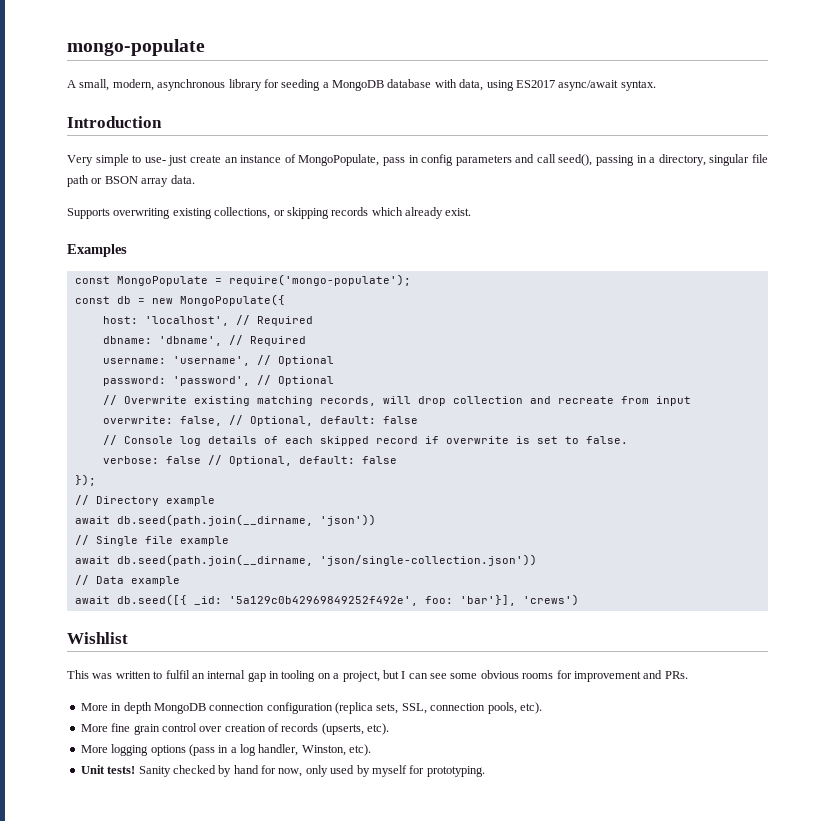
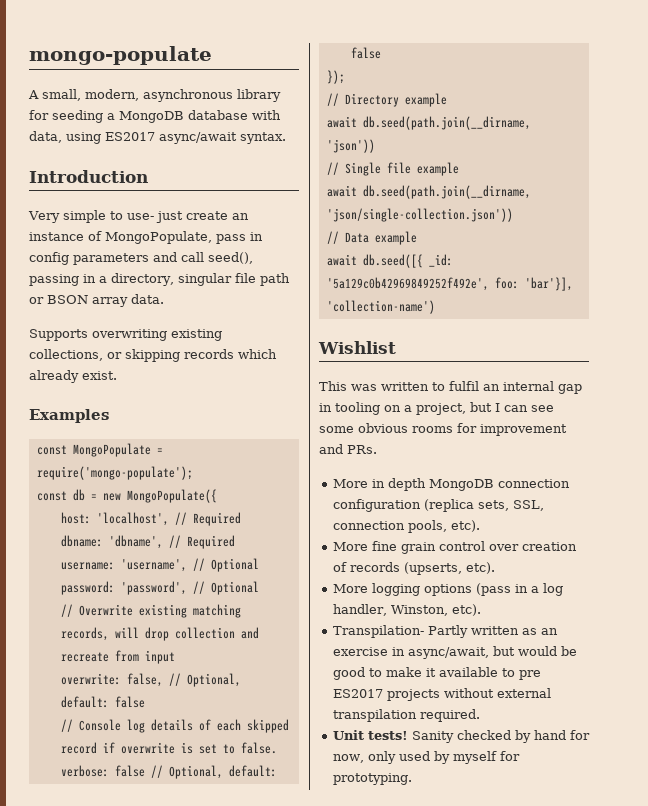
[522,594,579,606] 'crews') -> [326,300,435,314] 'collection-name')
(372, 750) none -> [332,625,558,638] [332,646,577,659] [332,667,541,680] [332,688,551,701] [332,709,480,722] // Transpilation- Partly written as an exercise in async/await, but would be good to make it available to pre ES2017 projects without external transpilation required.

